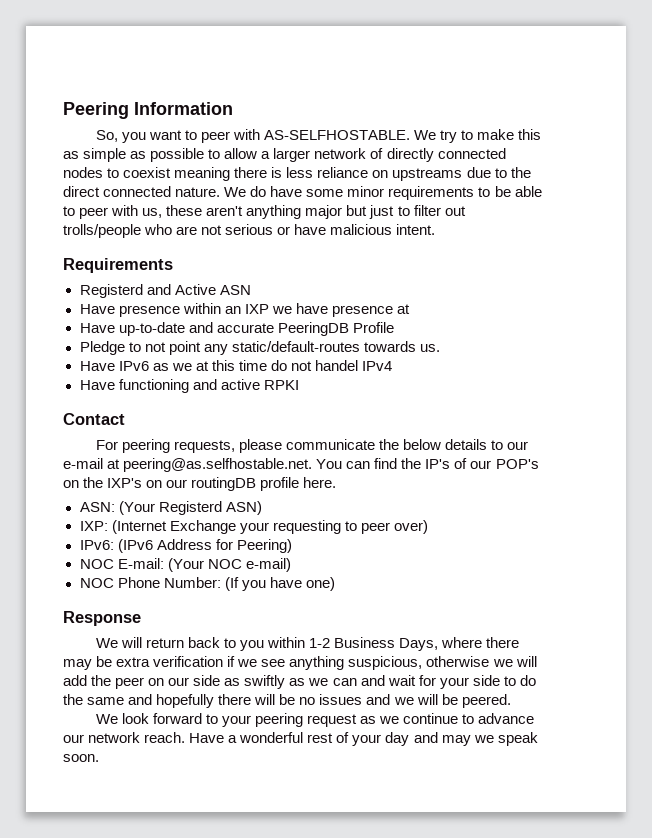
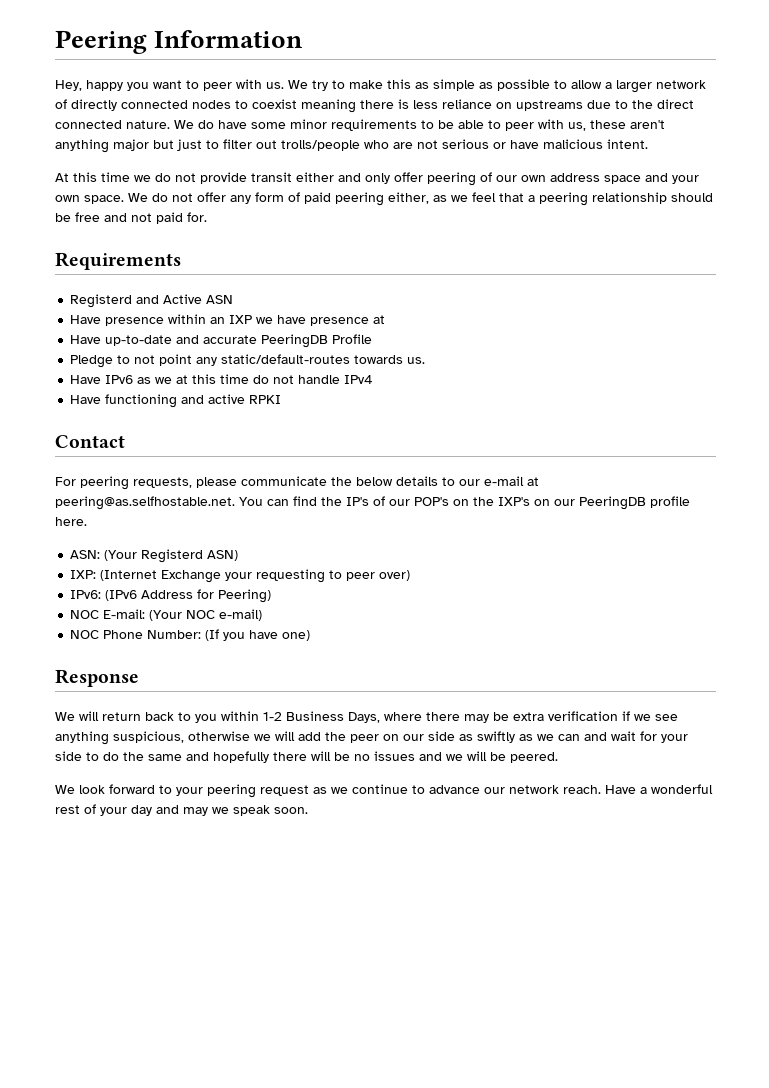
[95,130,118,142] So, -> [55,80,123,91] Hey, happy
[263,130,410,140] AS-SELFHOSTABLE. -> [266,82,284,89] us.
(436, 229) none -> [55,172,699,186] [55,192,713,206] [55,212,207,224] // At this time we do not provide transit either and only offer peering of our own address space and your own space. We do not offer any form of paid peering either, as we feel that a peering relationship should be free and not paid for.
[314,360,358,371] handel -> [298,375,341,384] handle
[191,477,257,491] routingDB -> [579,496,646,510] PeeringDB

